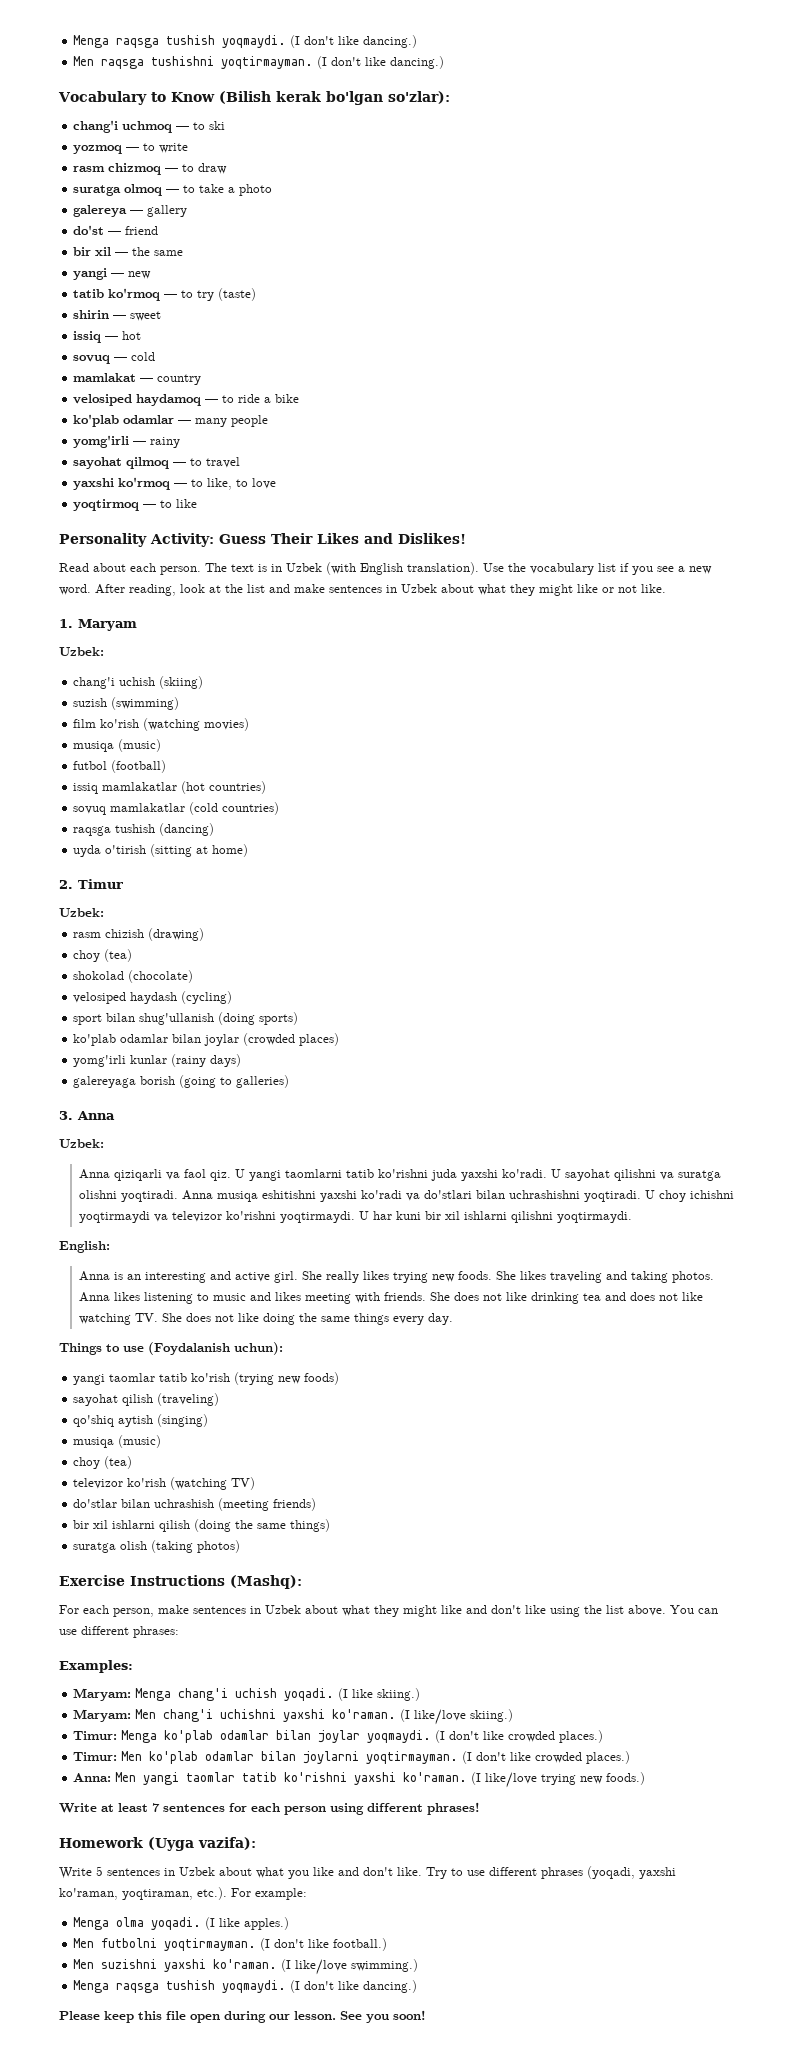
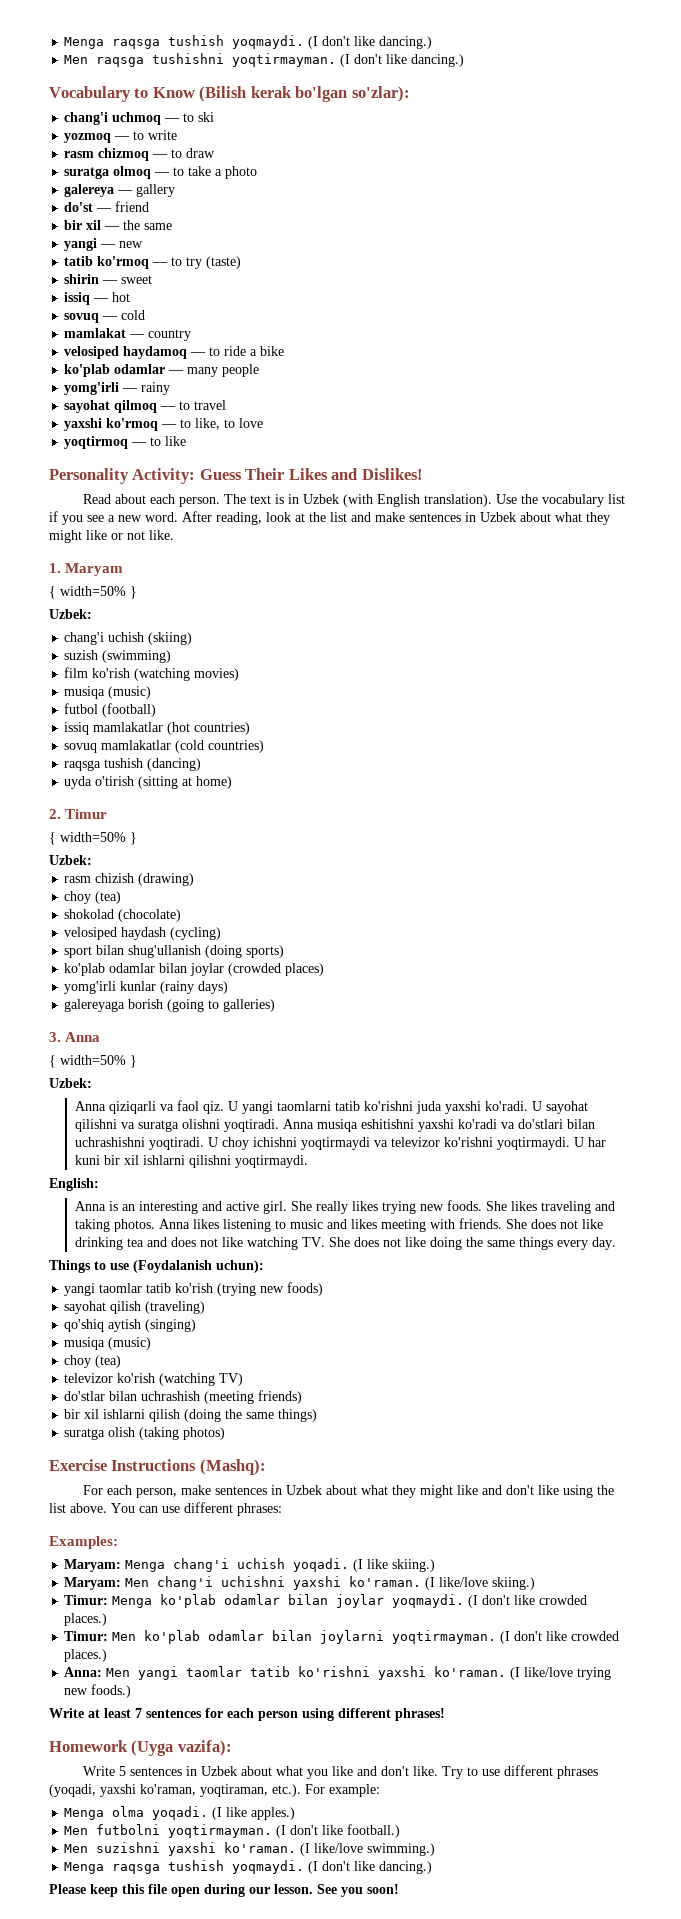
(137, 625) none -> [49,586,137,599] // { width=50% }
(123, 884) none -> [49,832,137,845] // { width=50% }
(115, 1115) none -> [49,1055,137,1068] // { width=50% }

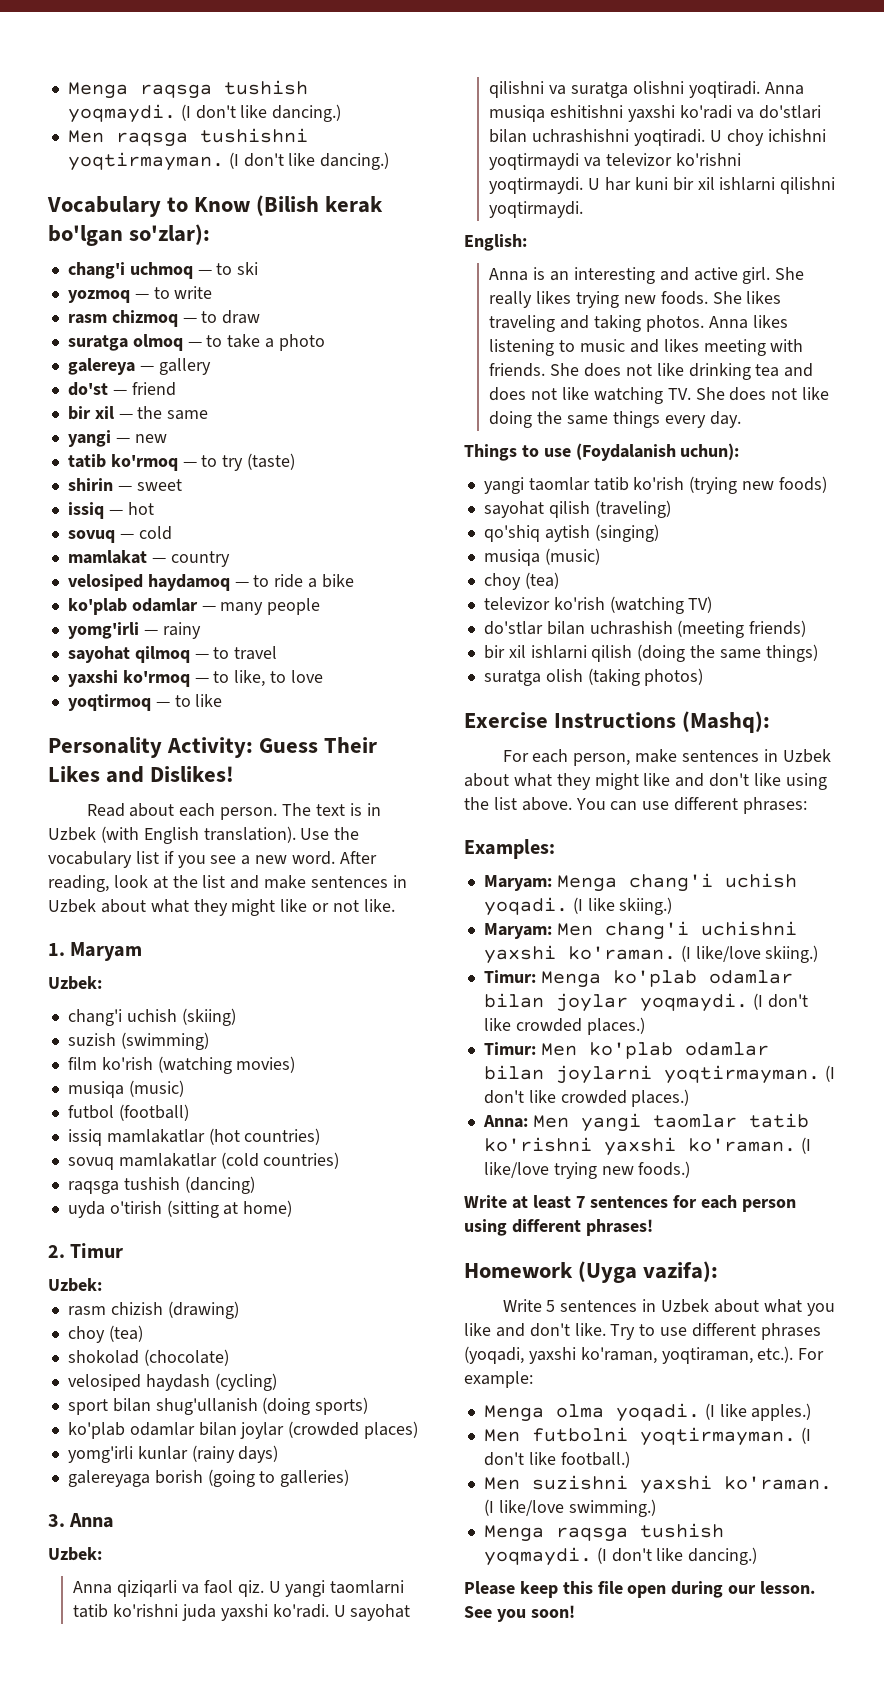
[49,586,137,599] // { width=50% } -> (143, 951) none
[49,832,137,845] // { width=50% } -> (124, 1250) none
[49,1055,137,1068] // { width=50% } -> (115, 1520) none

